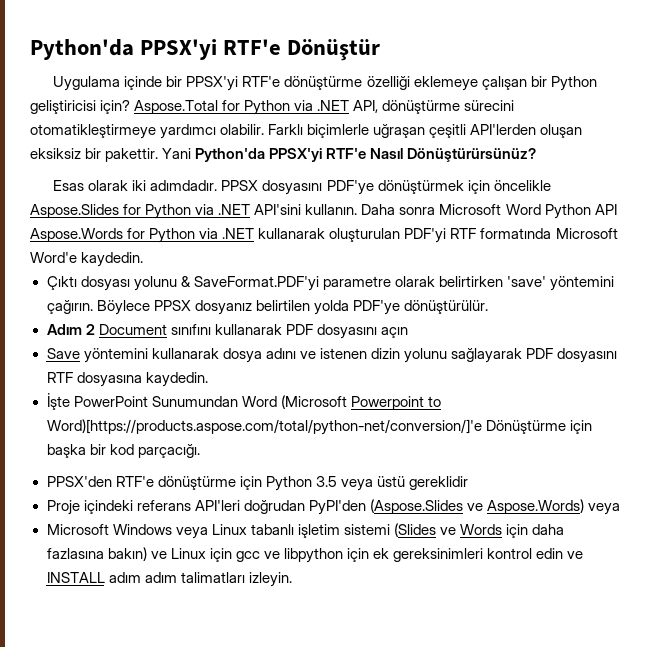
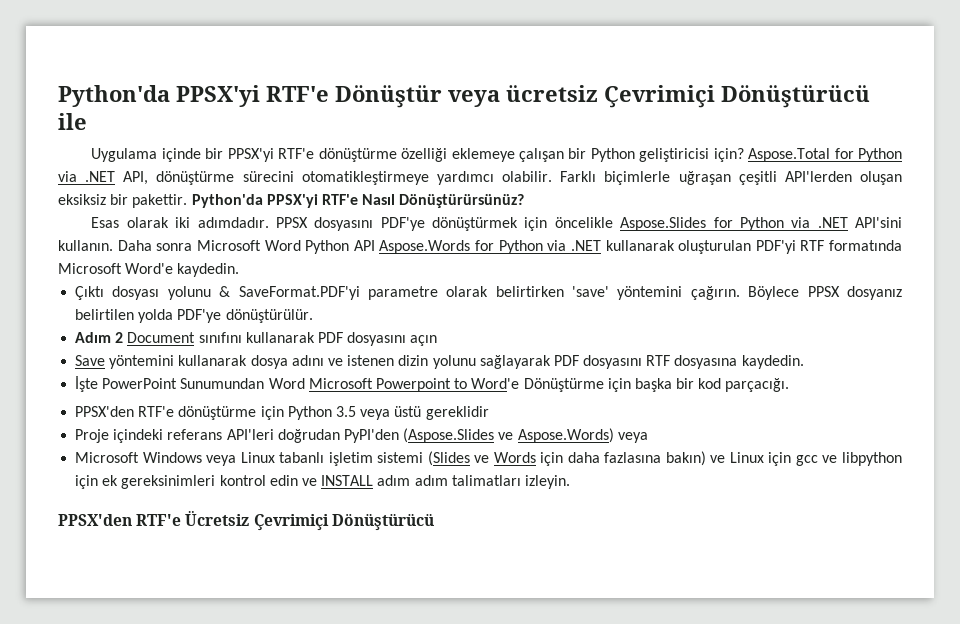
(381, 50) none -> [448,85,870,108] [58,113,87,130] veya ücretsiz Çevrimiçi Dönüştürücü ile
[162,148,192,159] Yani -> (188, 201) none
[280,395,347,409] (Microsoft -> [308,378,373,389] Microsoft
[46,419,482,435] Word)[https://products.aspose.com/total/python-net/conversion/]'e -> [471,378,520,389] Word'e
(292, 579) none -> [58,510,434,531] // PPSX'den RTF'e Ücretsiz Çevrimiçi Dönüştürücü

